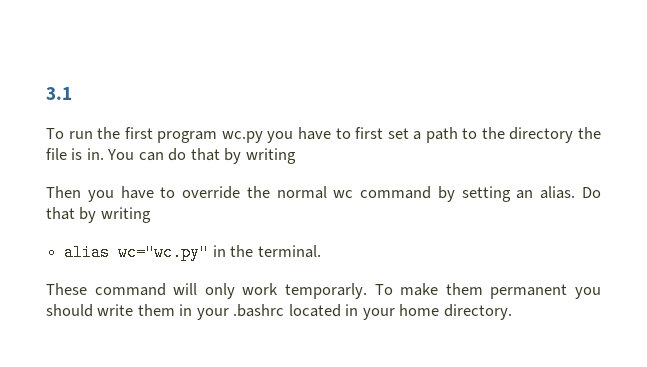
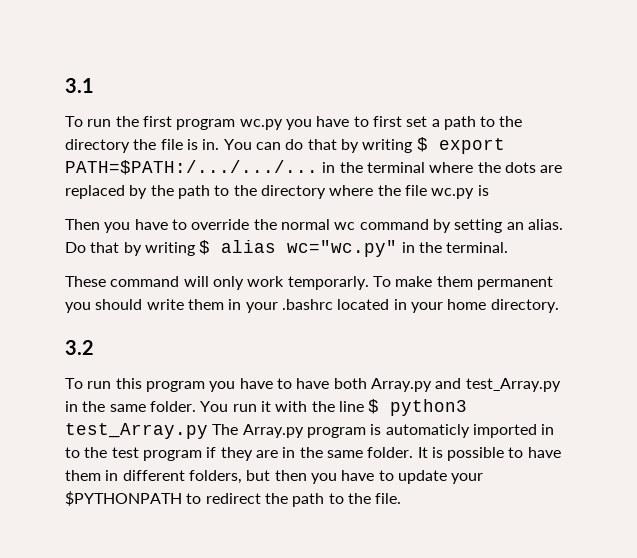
(296, 156) none -> [416,137,505,154] [65,160,563,175] [65,185,489,199] $ export PATH=$PATH:/.../.../... in the terminal where the dots are replaced by the path to the directory where the file wc.py is
(151, 215) // -> [199,240,211,255] $
(512, 312) none -> [65,340,94,355] [65,378,561,392] [65,399,468,416] [65,423,555,439] [65,447,561,461] [65,470,484,484] [65,491,402,507] // 3.2 // To run this program you have to have both Array.py and test_Array.py in the same folder. You run it with the line $ python3 test_Array.py The Array.py program is automaticly imported in to the test program if they are in the same folder. It is possible to have them in different folders, but then you have to update your $PYTHONPATH to redirect the path to the file.

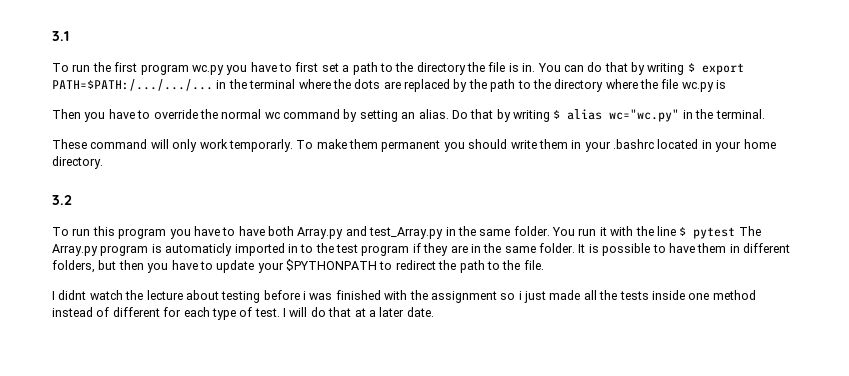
[390,399,468,416] [65,423,208,439] python3 test_Array.py -> [693,227,736,239] pytest
(402, 498) none -> [52,290,756,303] [52,307,434,320] // I didnt watch the lecture about testing before i was finished with the assignment so i just made all the tests inside one method instead of different for each type of test. I will do that at a later date.

